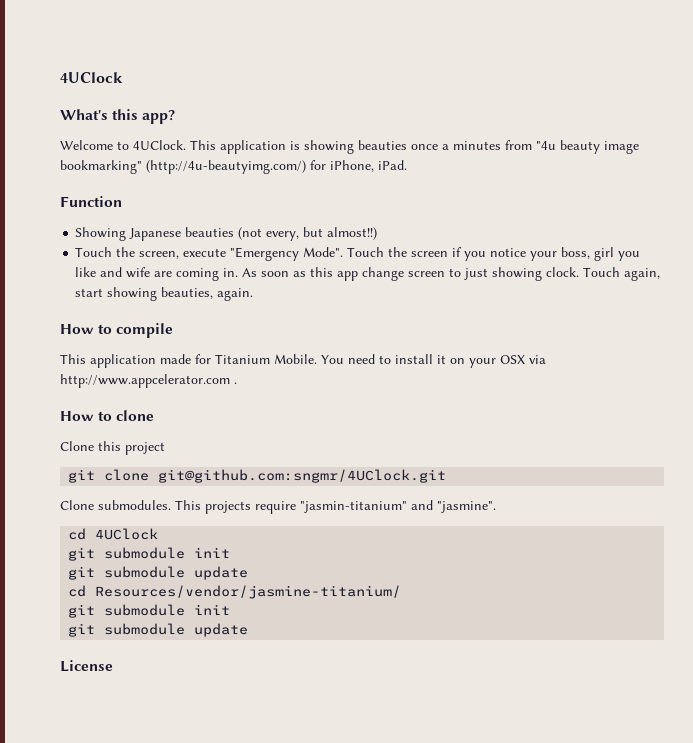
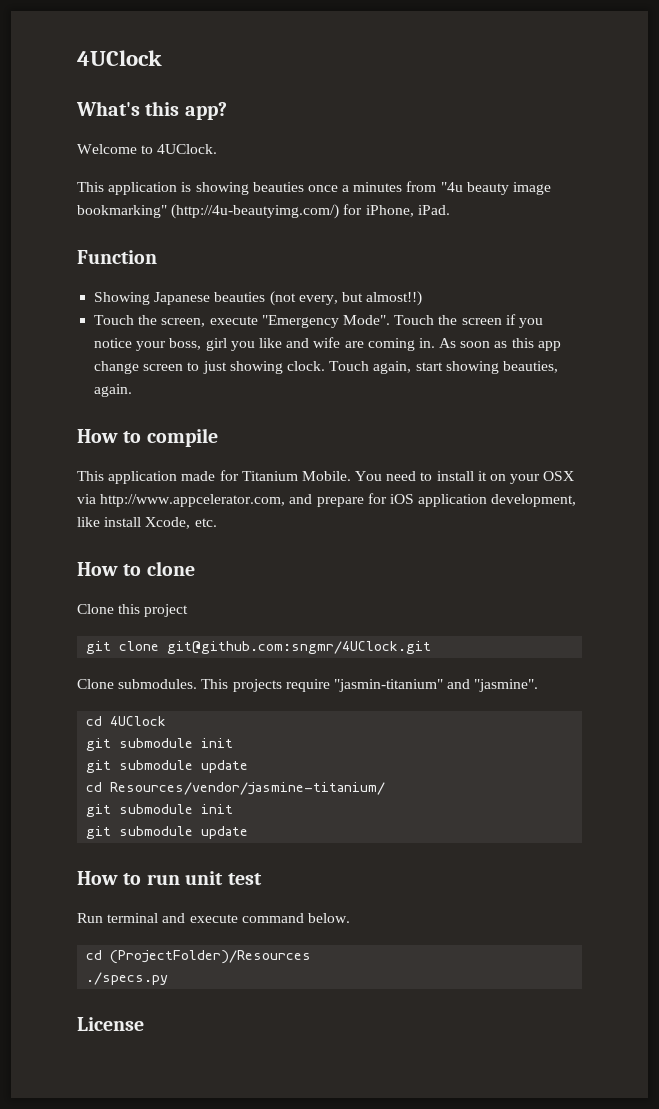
(186, 145) none -> (218, 149) //
[60,374,237,388] http://www.appcelerator.com . -> [100,493,577,507] [77,517,217,529] http://www.appcelerator.com, and prepare for iOS application development, like install Xcode, etc.
(249, 630) none -> [77,871,262,885] [77,913,350,923] [86,950,312,964] [86,972,169,985] // How to run unit test // Run terminal and execute command below. // cd (ProjectFolder)/Resources // ./specs.py

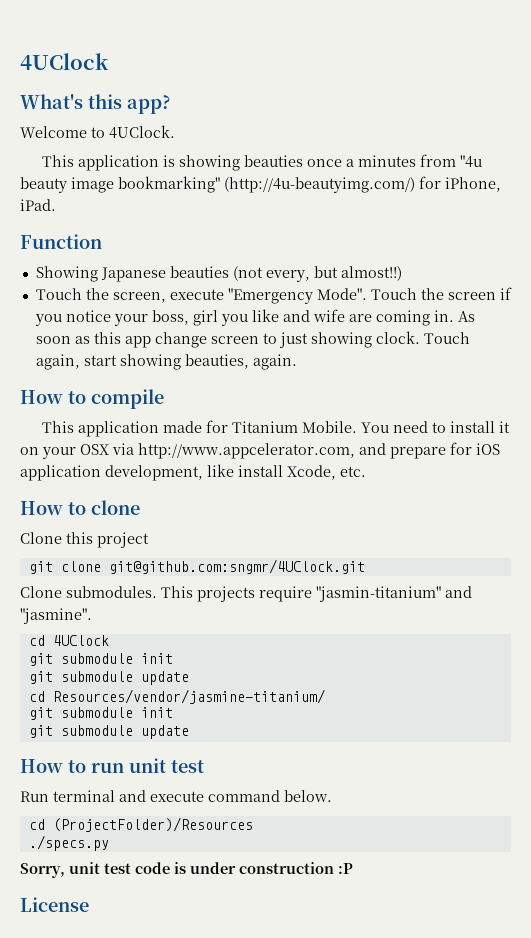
(169, 978) none -> [20,862,353,878] // Sorry, unit test code is under construction :P

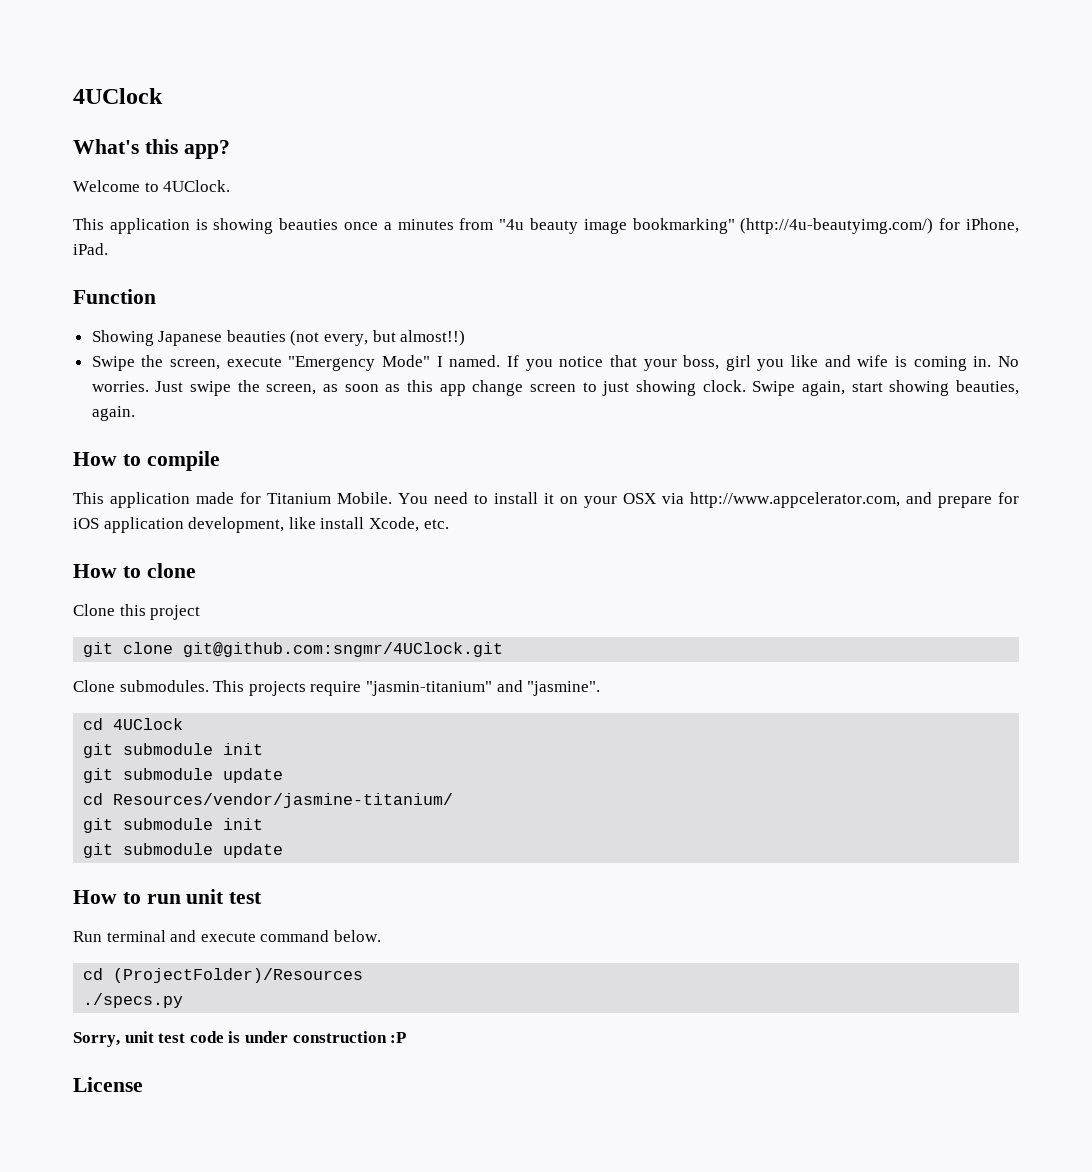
[35,288,82,300] Touch -> [91,356,135,371] Swipe
[316,287,512,300] Mode". Touch the screen if -> [381,355,519,367] Mode" I named. If
(111, 316) none -> [609,355,637,367] that
[348,314,372,322] are -> [895,356,908,367] is
[457,311,475,322] As -> [997,356,1019,367] [91,380,339,396] No worries. Just swipe the screen, as
[423,332,470,344] Touch -> [752,381,796,396] Swipe

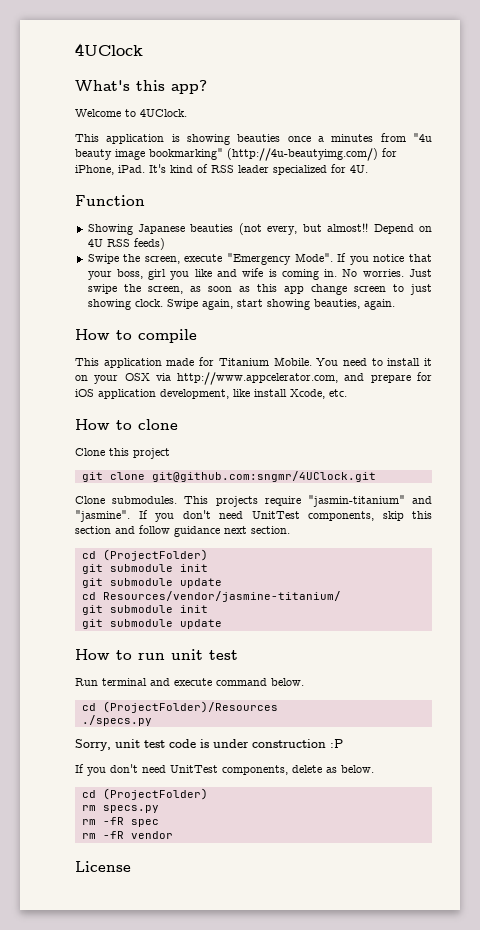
(108, 249) none -> [149,164,368,175] It's kind of RSS leader specialized for 4U.
[400,330,466,346] almost!!) -> [327,223,432,234] [87,238,165,250] almost!! Depend on 4U RSS feeds)
[381,355,501,367] Mode" I named. -> [294,253,333,262] Mode".
[83,718,184,730] // cd 4UClock -> [138,510,432,522] [75,525,290,537] [81,549,208,561] If you don't need UnitTest components, skip this section and follow guidance next section. // cd (ProjectFolder)
(407, 1037) none -> [75,764,374,776] [81,788,208,800] [81,805,159,813] [81,817,159,827] [81,831,173,839] // If you don't need UnitTest components, delete as below. // cd (ProjectFolder) // rm specs.py // rm -fR spec // rm -fR vendor

